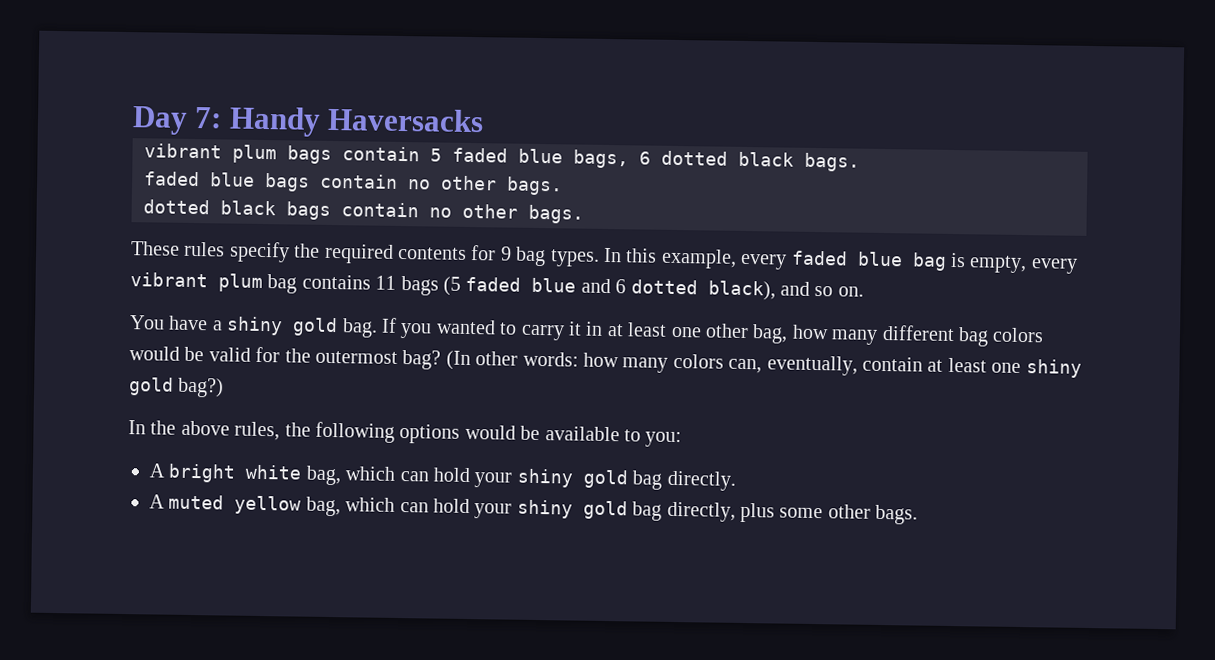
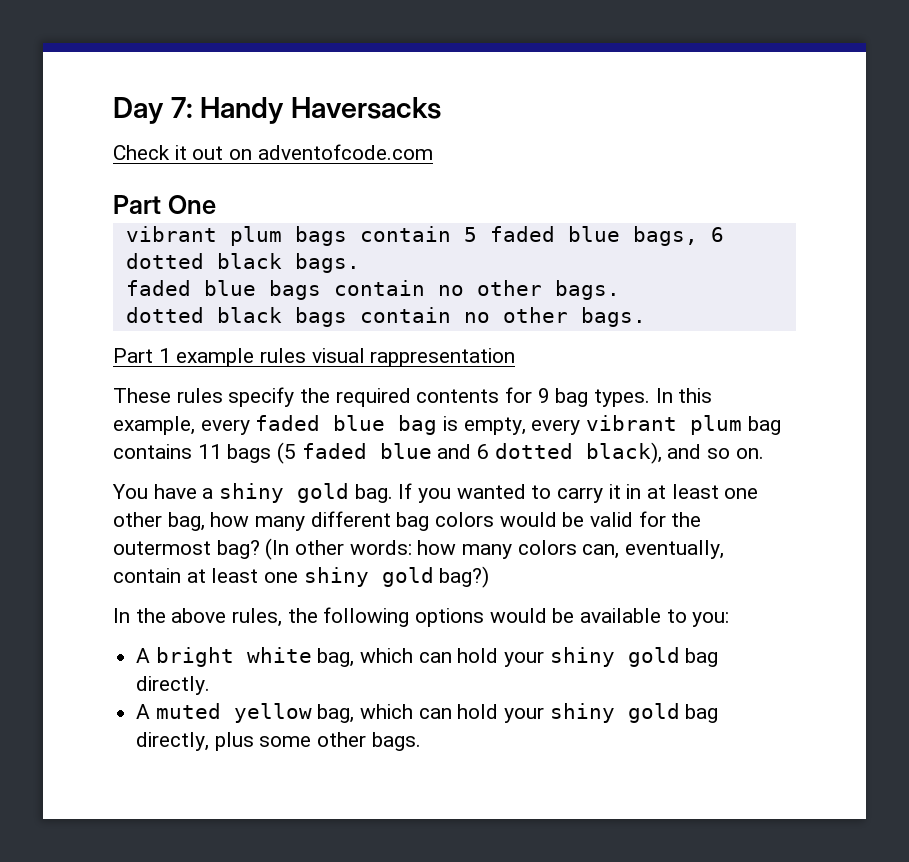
(485, 120) none -> [113,144,433,160] [113,195,216,214] // Check it out on adventofcode.com // Part One
(584, 214) none -> [113,348,516,367] // Part 1 example rules visual rappresentation

